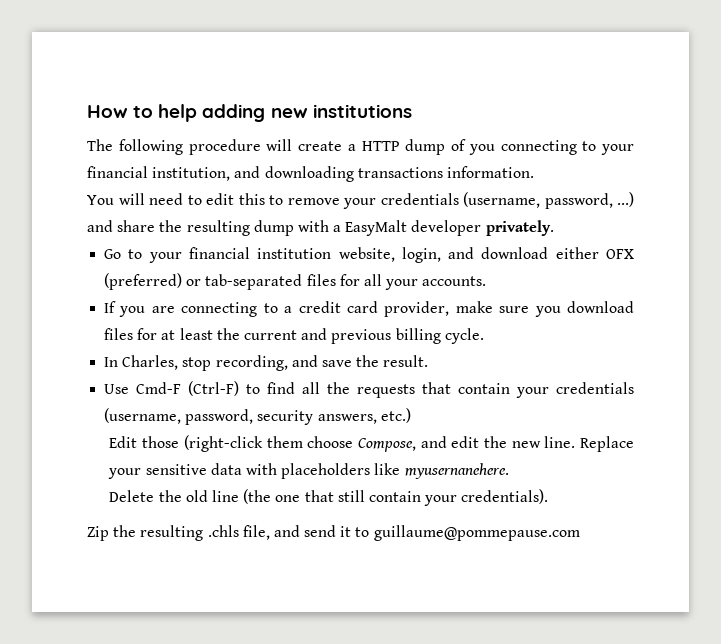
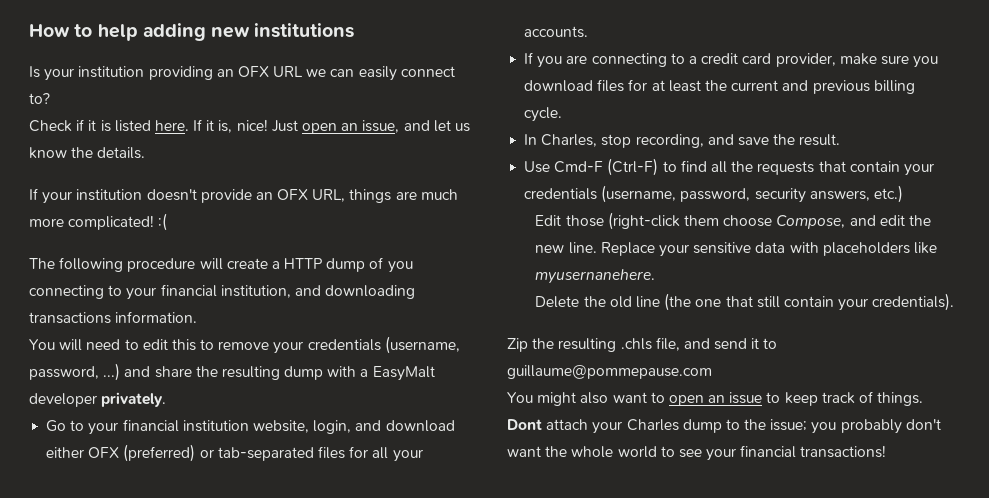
(412, 111) none -> [29,66,455,81] [29,93,50,104] [29,119,470,134] [29,147,146,159] [29,188,458,204] [29,213,168,231] // Is your institution providing an OFX URL we can easily connect to? // Check if it is listed here. If it is, nice! Just open an issue, and let us know the details. // If your institution doesn't provide an OFX URL, things are much more complicated! :(
(580, 533) none -> [507,391,924,406] [507,419,941,434] [507,445,887,461] // You might also want to open an issue to keep track of things. Dont attach your Charles dump to the issue; you probably don't want the whole world to see your financial transactions!

